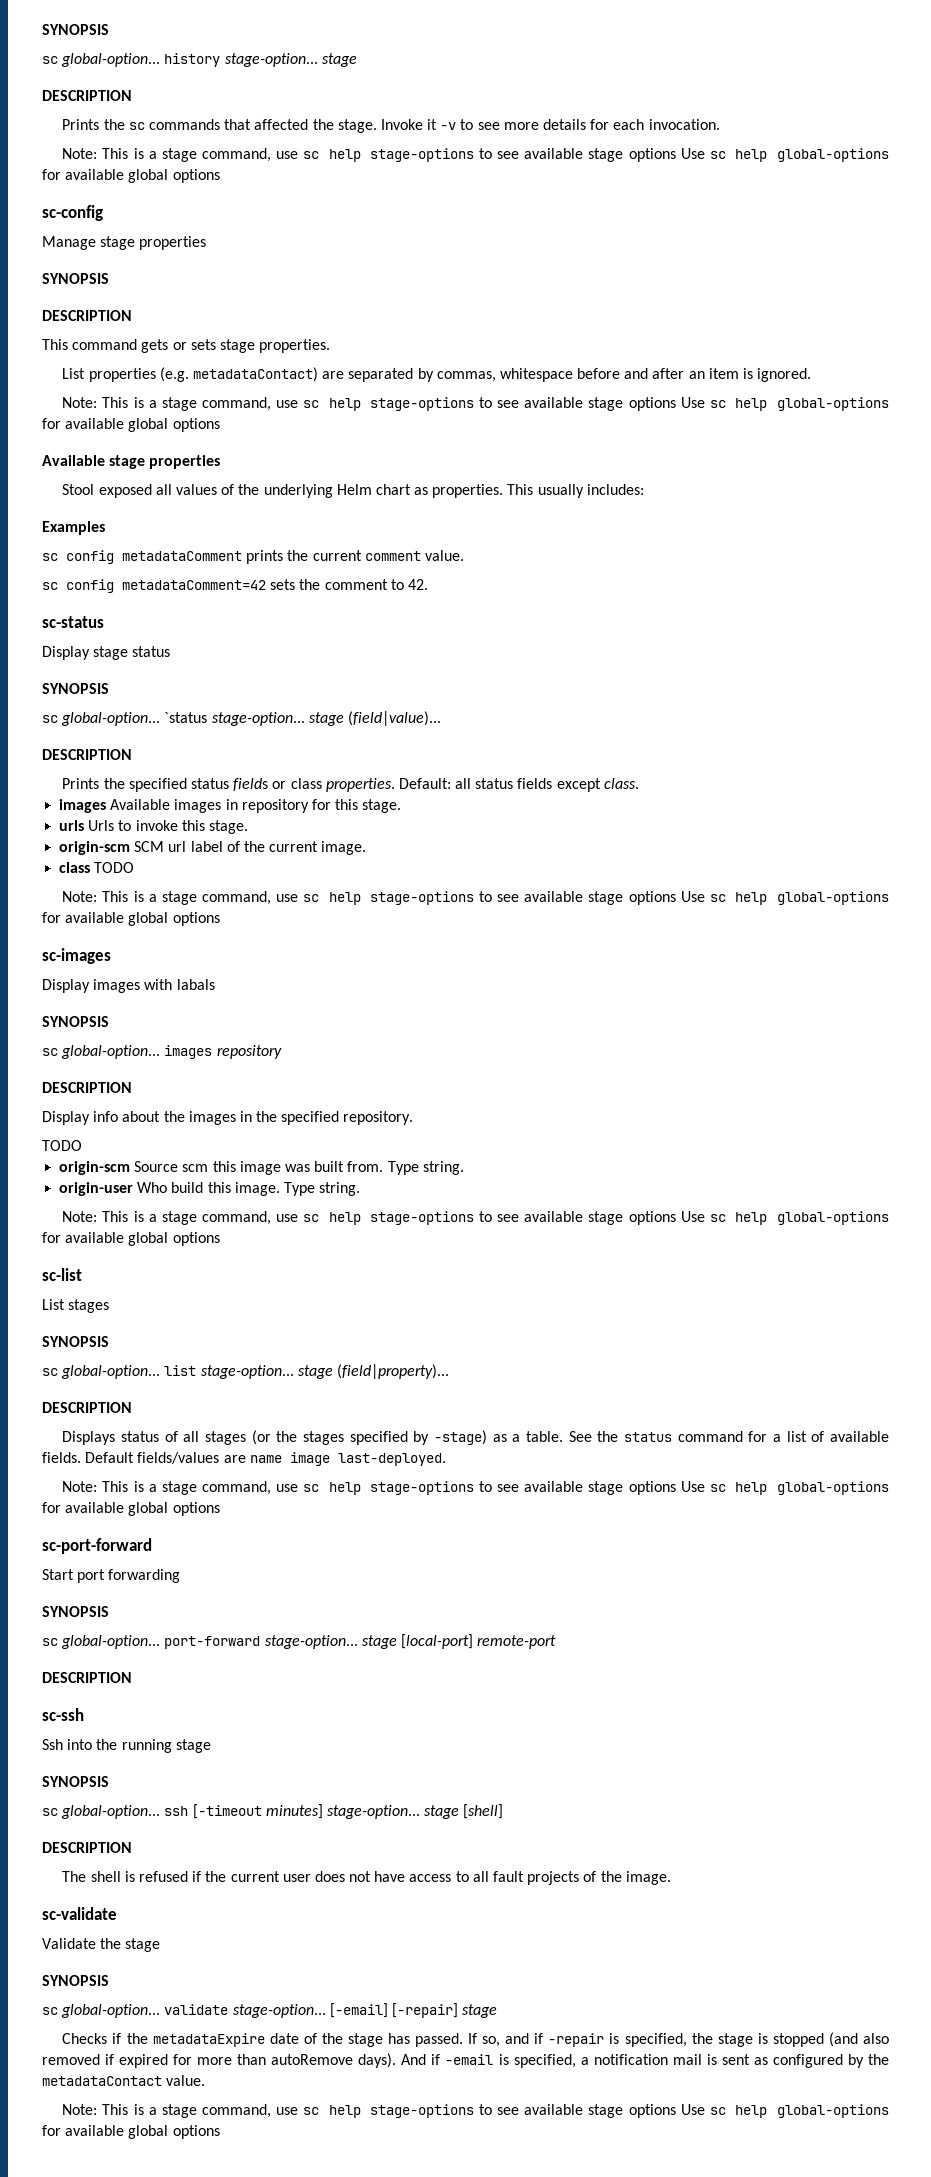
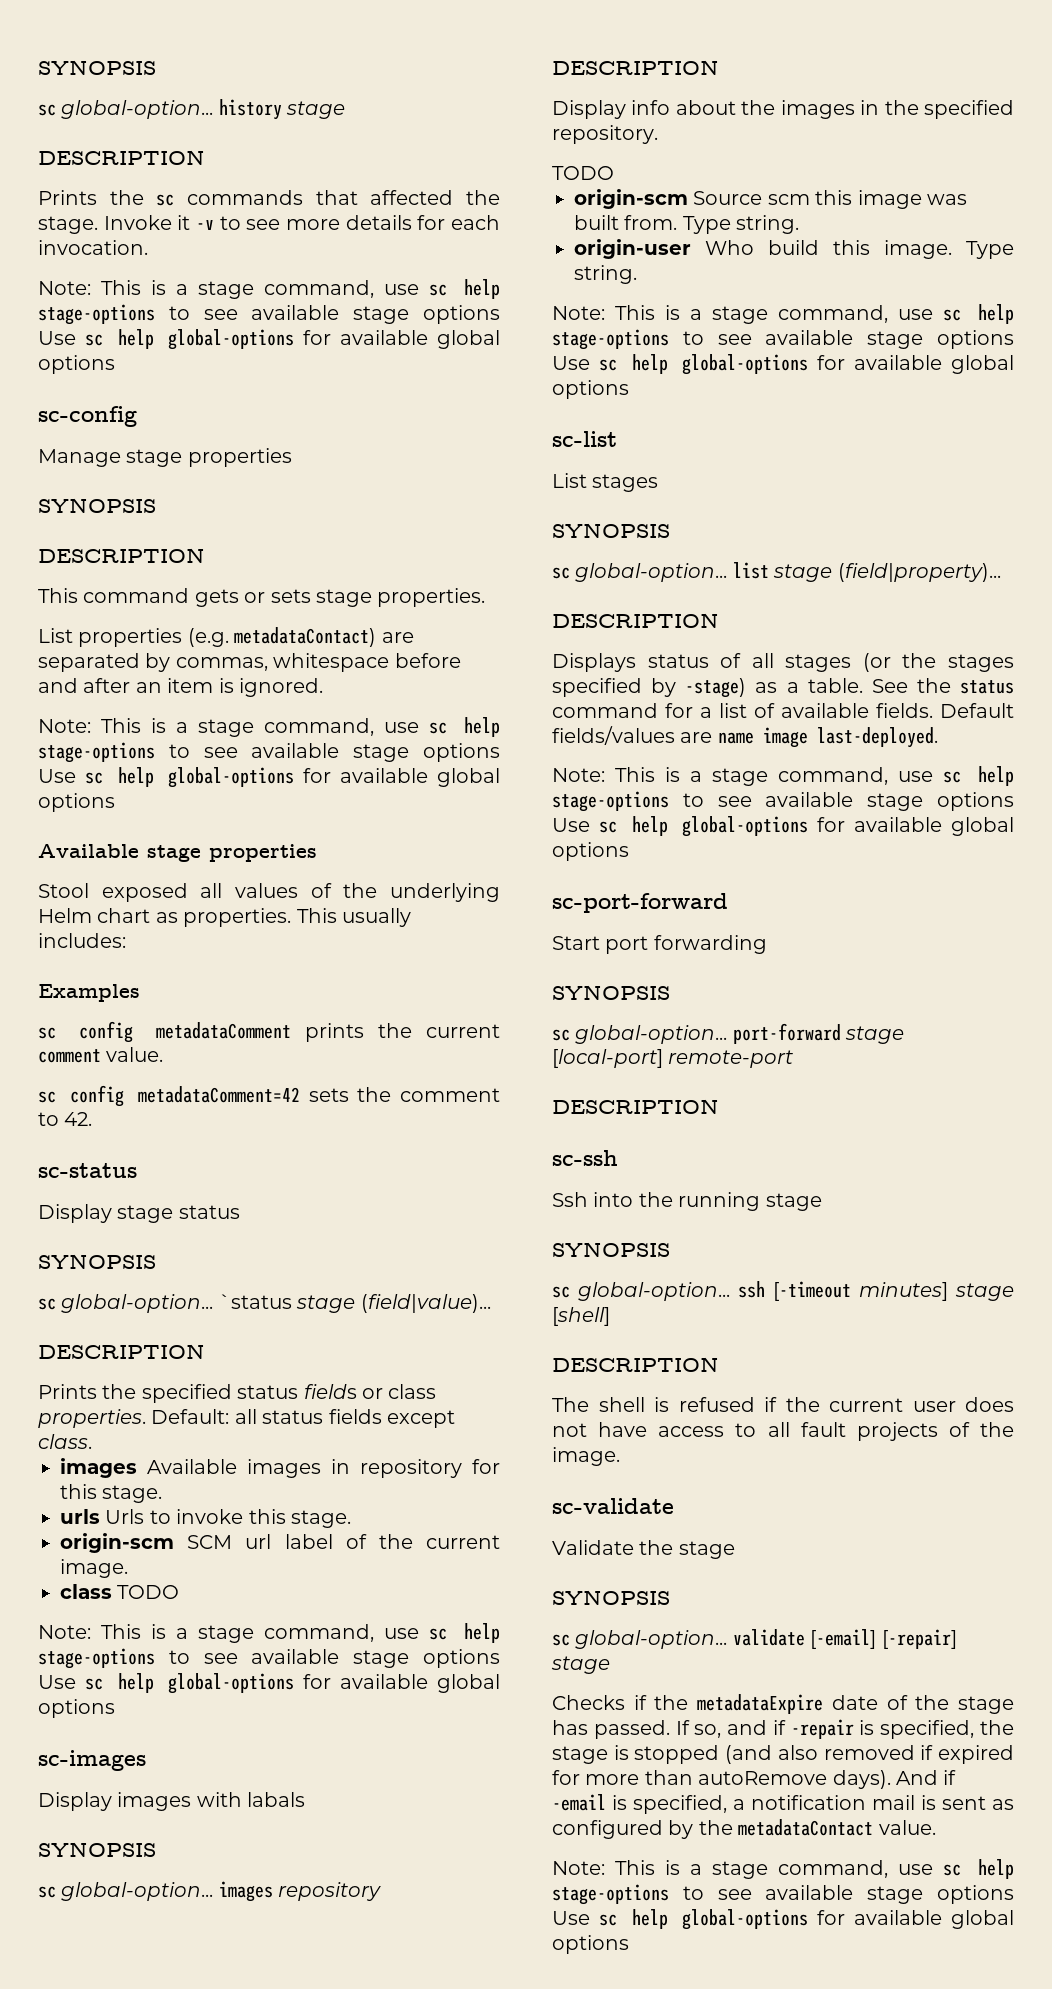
[224,53,318,67] stage-option... -> (282, 109) none
[211,712,305,726] stage-option... -> (292, 1301) none
[200,1365,294,1379] stage-option... -> (769, 570) none
[264,1635,358,1649] stage-option... -> (841, 1033) none
[326,1805,420,1819] stage-option... -> (948, 1291) none
[232,2004,326,2018] stage-option... -> (805, 1637) none

